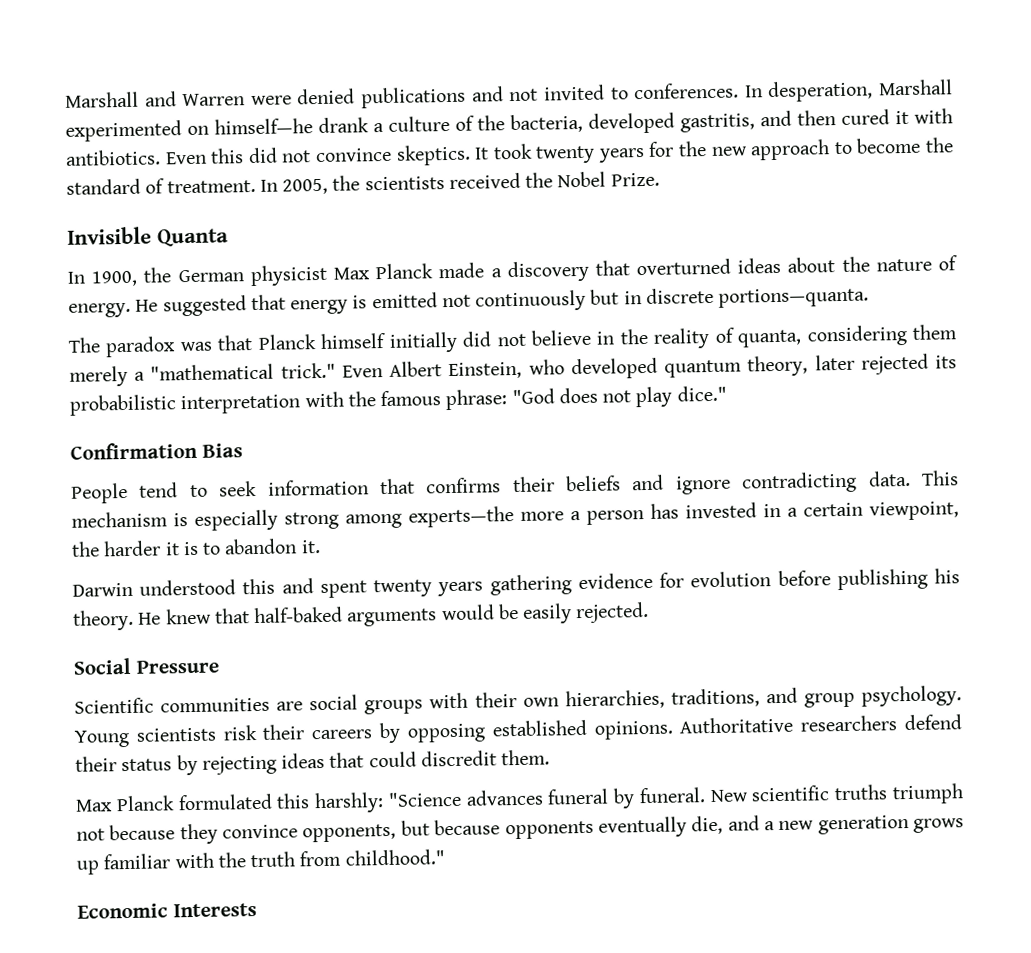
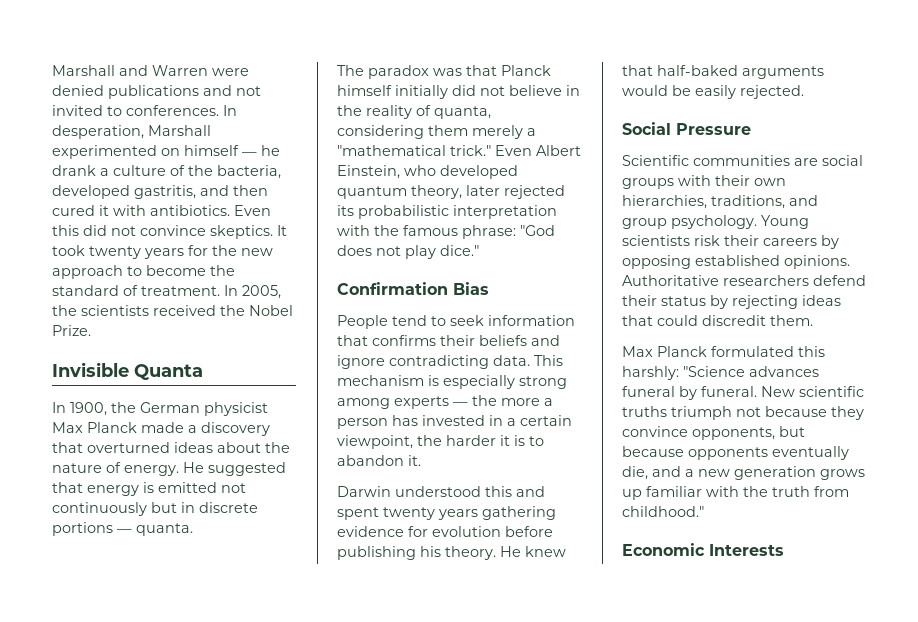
[214,118,313,135] himself—he -> [184,145,280,156] himself — he
[718,287,870,308] portions—quanta. -> [52,522,193,536] portions — quanta.
[408,506,514,528] experts—the -> [394,395,497,409] experts — the

